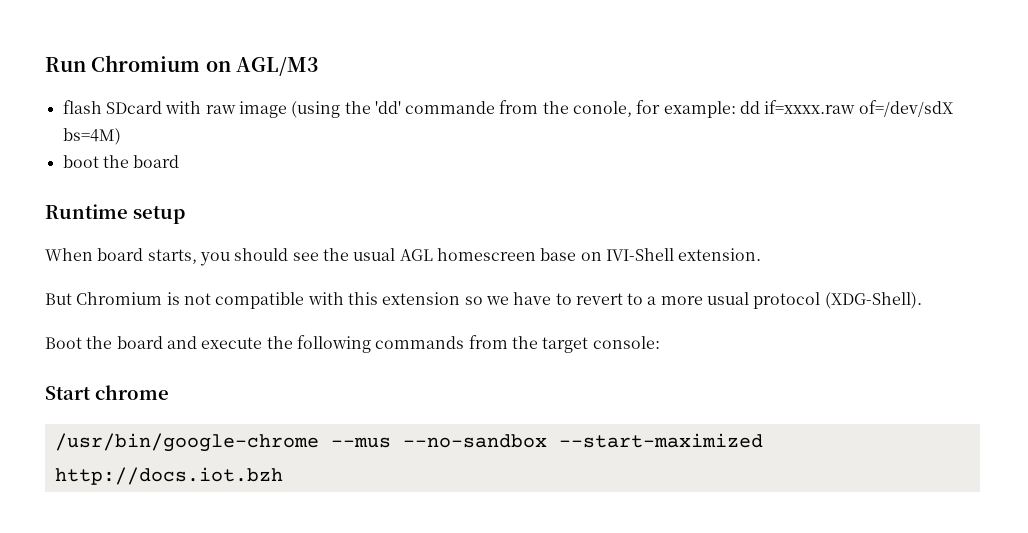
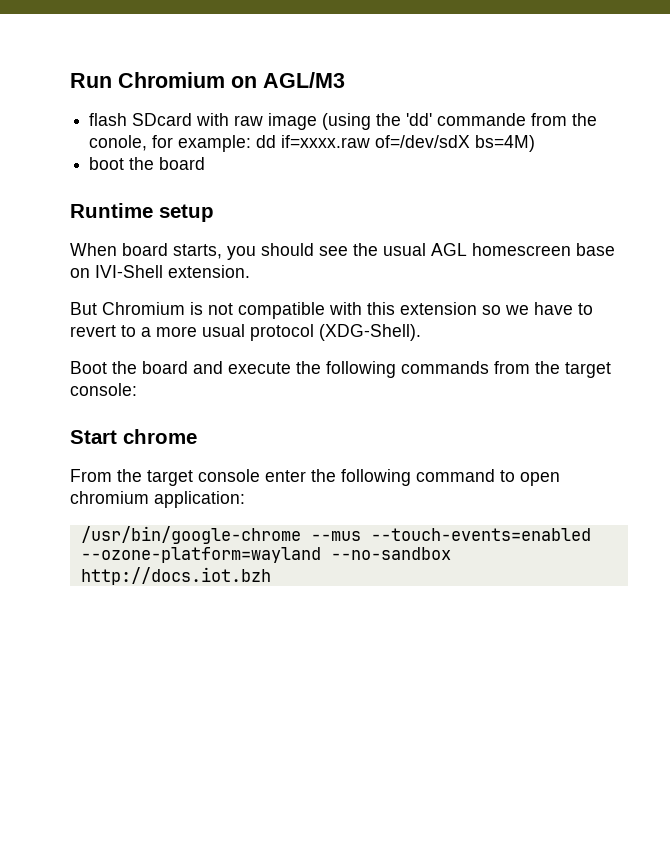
(169, 392) none -> [70,469,560,486] [70,491,245,508] // From the target console enter the following command to open chromium application:
[402,433,763,448] --no-sandbox --start-maximized -> [370,528,591,541] [80,547,451,563] --touch-events=enabled --ozone-platform=wayland --no-sandbox

